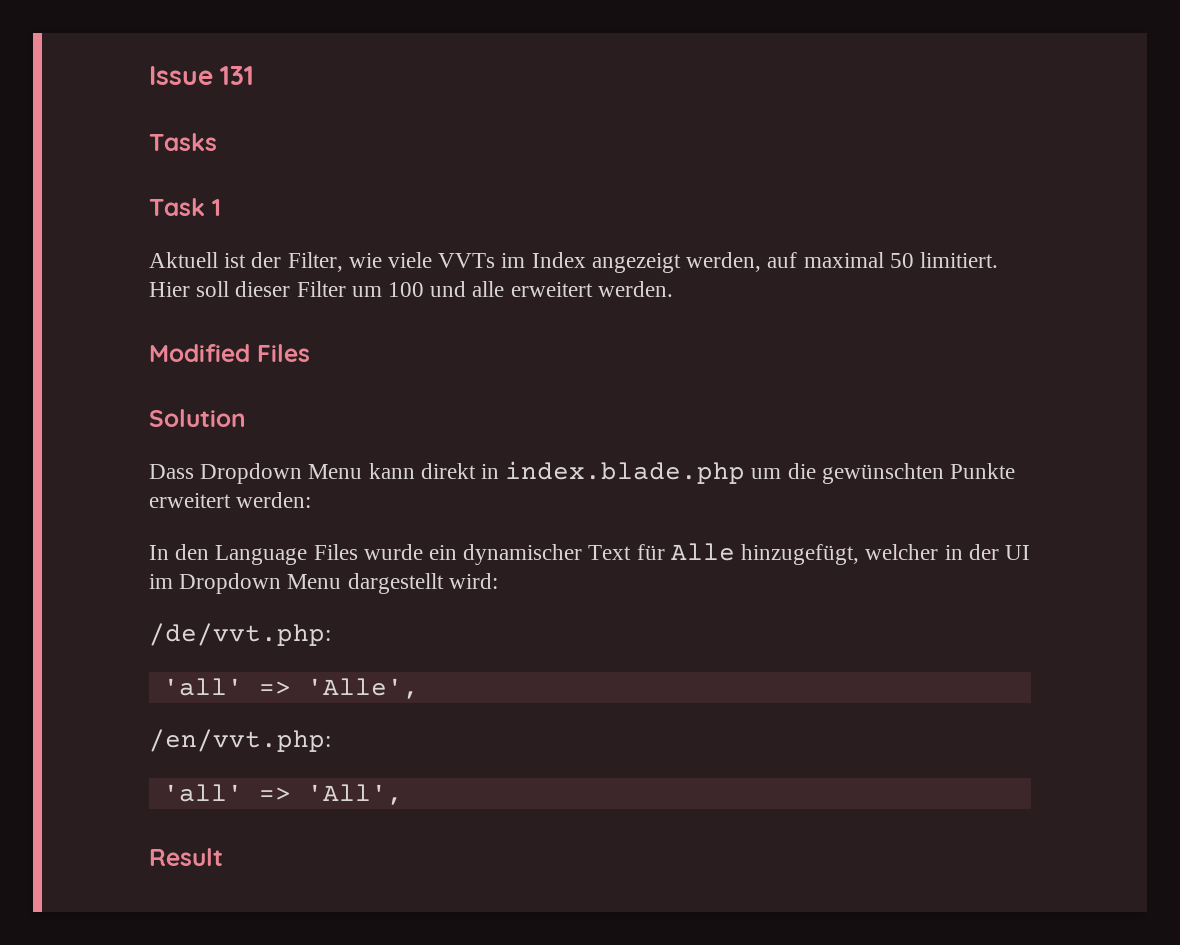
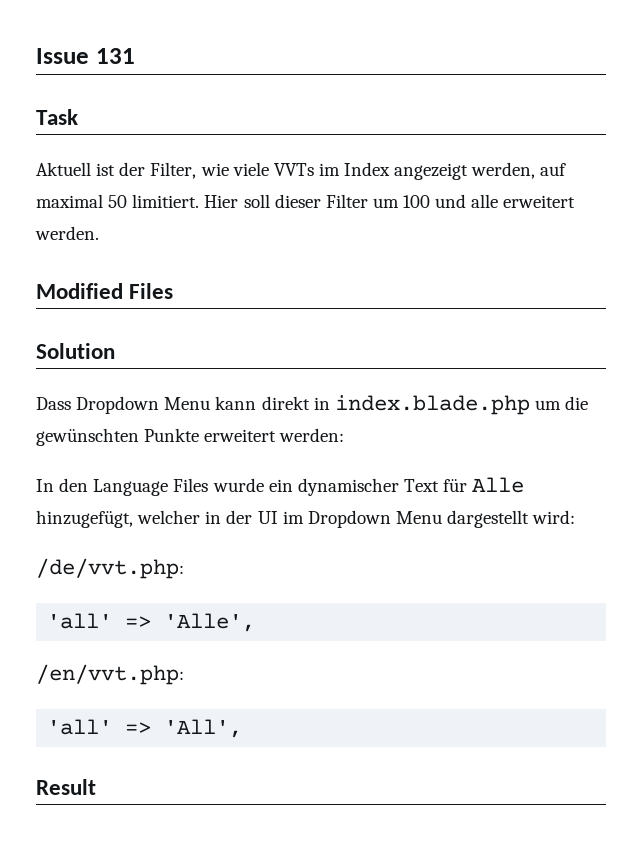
[149,133,217,151] // Tasks -> (135, 56) none
[212,199,221,216] 1 -> (78, 117) none

